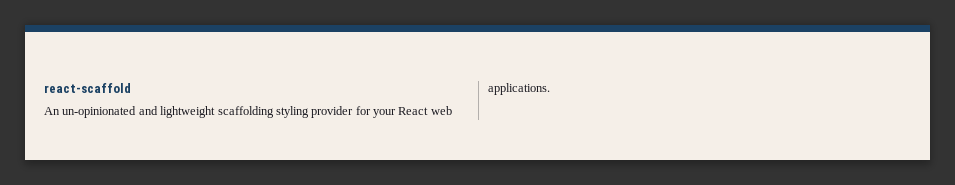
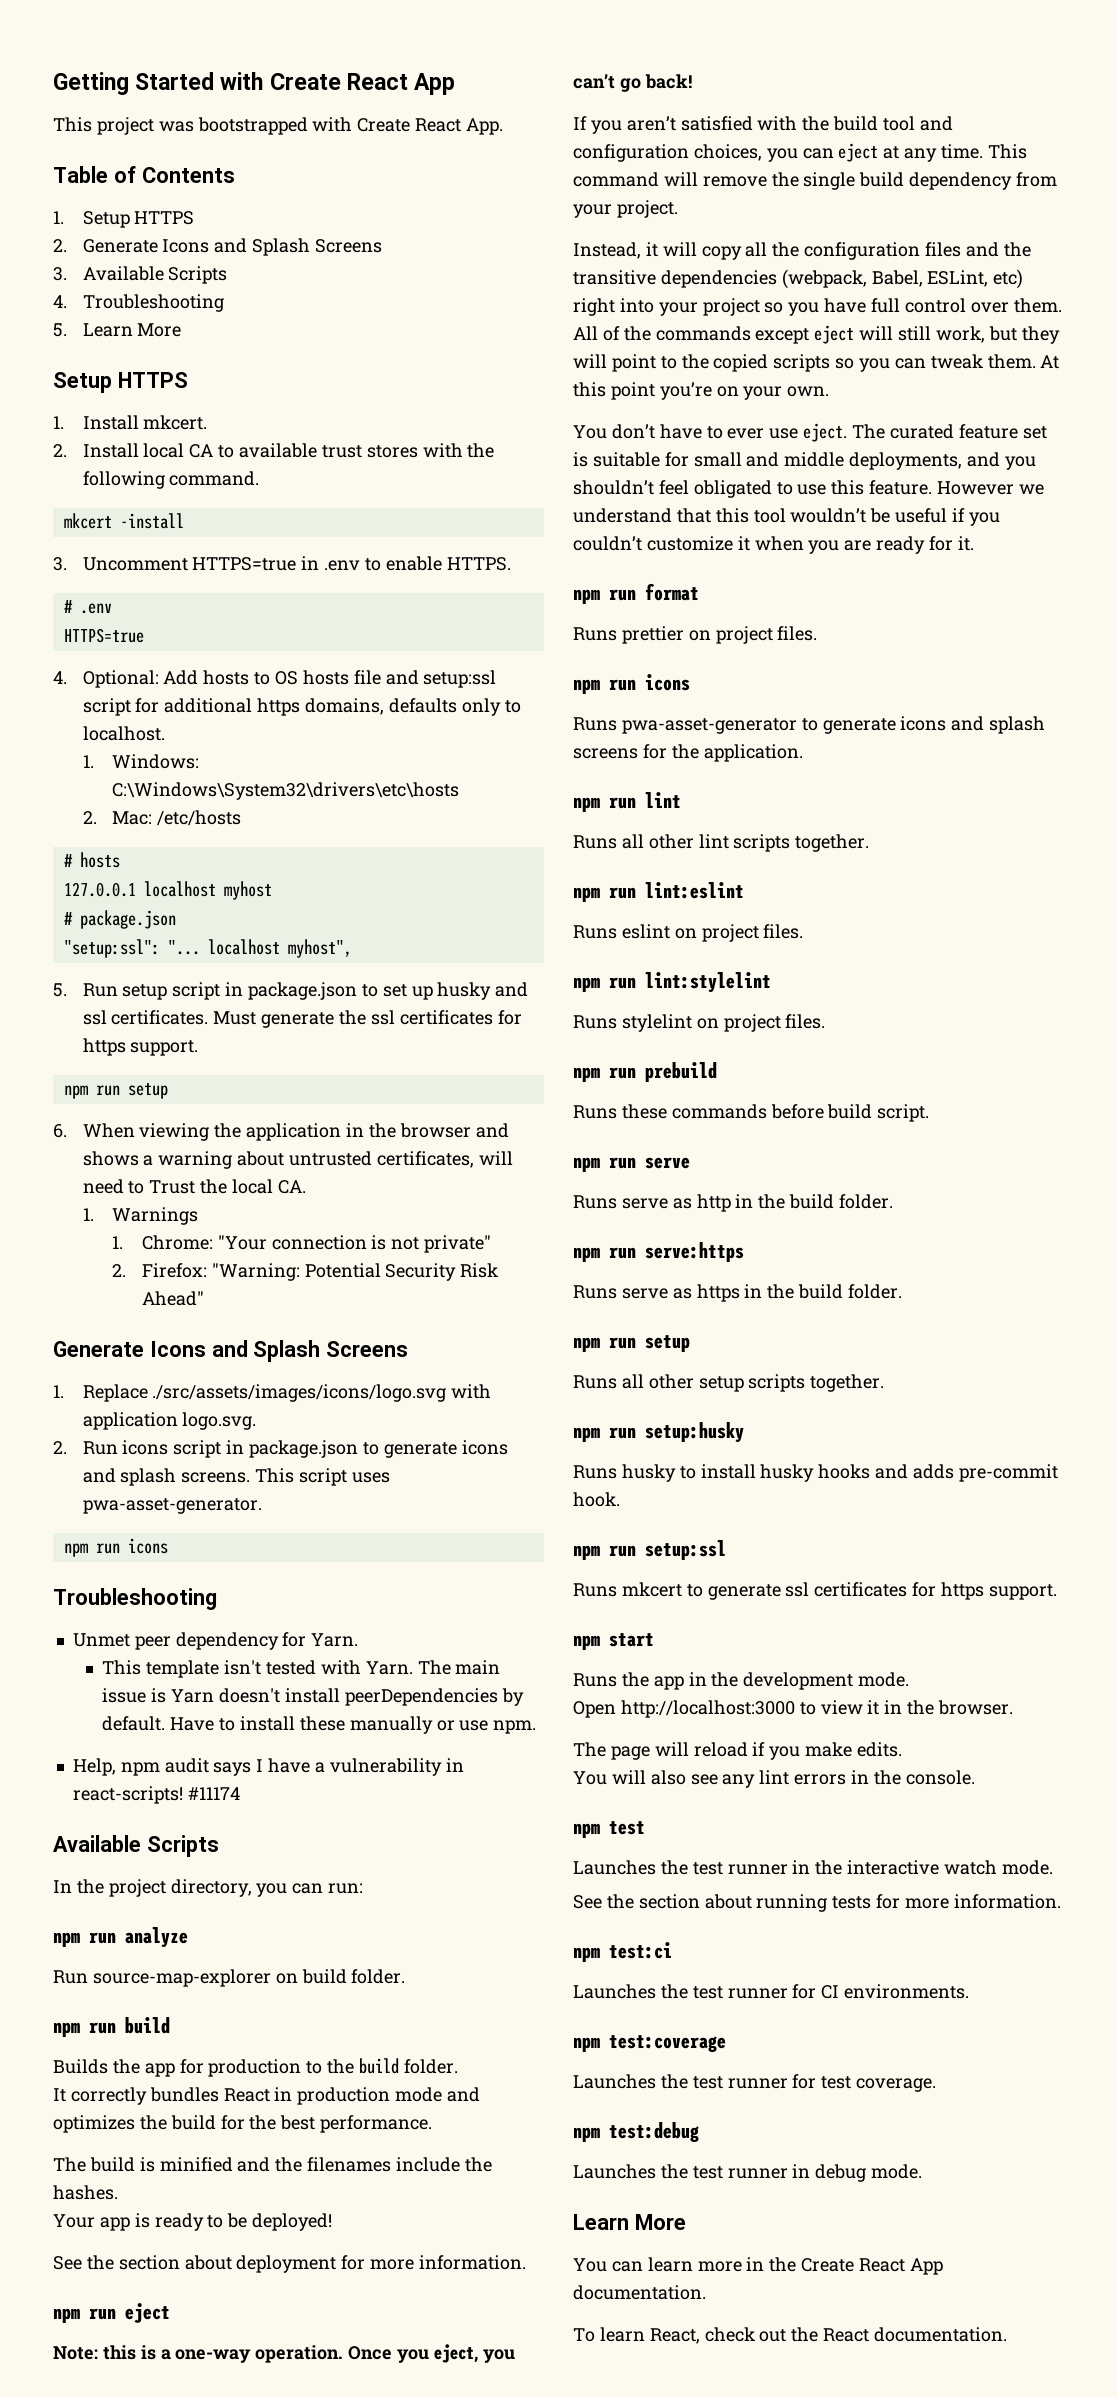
[44,83,131,93] [44,106,452,118] [488,83,550,95] react-scaffold // An un-opinionated and lightweight scaffolding styling provider for your React web applications. -> [53,72,456,95] [53,117,504,135] [53,166,235,183] [53,211,195,228] [53,238,383,256] [53,266,228,284] [53,294,224,312] [53,323,182,337] [53,372,188,393] [53,415,208,430] [53,443,495,458] [82,471,260,489] [63,513,184,529] [53,556,511,571] [63,600,112,614] [63,628,144,643] [53,670,497,688] [82,698,521,716] [82,726,165,741] [82,754,200,769] [112,782,460,800] [82,810,242,826] [63,852,120,868] [63,881,272,900] [63,910,176,929] [63,939,352,958] [53,982,529,1000] [82,1010,522,1028] [82,1038,199,1056] [63,1083,168,1099] [53,1123,509,1141] [82,1151,513,1169] [82,1179,306,1194] [82,1207,199,1225] [112,1235,492,1253] [112,1263,499,1281] [141,1291,204,1306] [53,1340,409,1362] [53,1384,492,1402] [82,1412,257,1430] [53,1440,508,1458] [82,1468,390,1486] [82,1498,262,1514] [63,1538,168,1557] [53,1588,217,1610] [72,1632,359,1650] [102,1660,501,1678] [102,1688,524,1706] [102,1716,537,1734] [72,1758,464,1776] [72,1786,240,1804] [53,1835,219,1857] [53,1879,364,1897] [53,1927,188,1948] [53,1969,406,1987] [53,2017,170,2037] [53,2058,458,2077] [53,2087,481,2105] [53,2115,433,2133] [53,2157,492,2172] [53,2185,118,2200] [53,2213,333,2231] [53,2255,527,2273] [53,2303,170,2323] [53,2344,515,2363] [573,74,692,92] [573,116,953,134] [573,143,1027,162] [573,172,1058,190] [573,200,678,218] [573,242,1031,260] [573,269,1024,289] [573,298,1062,316] [573,325,1060,344] [573,354,1060,372] [573,382,830,400] [573,423,1047,442] [573,452,1036,470] [573,480,1044,498] [573,508,1000,526] [573,536,974,554] [573,583,699,604] [573,626,818,644] [573,674,690,694] [573,716,1046,734] [573,744,803,762] [573,792,681,812] [573,834,870,852] [573,882,744,902] [573,924,804,942] [573,972,771,993] [573,1014,826,1032] [573,1062,717,1082] [573,1104,930,1122] [573,1157,690,1172] [573,1194,894,1212] [573,1242,744,1262] [573,1284,903,1302] [573,1335,690,1352] [573,1374,885,1392] [573,1422,744,1443] [573,1464,1058,1482] [573,1492,620,1507] [573,1540,726,1560] [573,1582,1057,1600] [573,1633,654,1650] [573,1672,910,1690] [573,1700,1014,1718] [573,1742,903,1760] [573,1770,975,1788] [573,1821,645,1838] [573,1860,1053,1875] [573,1894,1061,1912] [573,1942,672,1962] [573,1984,970,1999] [573,2035,726,2052] [573,2074,937,2092] [573,2122,699,2142] [573,2164,923,2182] [573,2214,686,2230] [573,2257,943,2275] [573,2285,706,2300] [573,2327,1008,2344] Getting Started with Create React App // This project was bootstrapped with Create React App. // Table of Contents // 1. Setup HTTPS // 2. Generate Icons and Splash Screens // 3. Available Scripts // 4. Troubleshooting // 5. Learn More // Setup HTTPS // 1. Install mkcert. // 2. Install local CA to available trust stores with the following command. // mkcert -install // 3. Uncomment HTTPS=true in .env to enable HTTPS. // # .env // HTTPS=true // 4. Optional: Add hosts to OS hosts file and setup:ssl script for additional https domains, defaults only to localhost. // 1. Windows: C:\Windows\System32\drivers\etc\hosts // 2. Mac: /etc/hosts // # hosts // 127.0.0.1 localhost myhost // # package.json // "setup:ssl": "... localhost myhost", // 5. Run setup script in package.json to set up husky and ssl certificates. Must generate the ssl certificates for https support. // npm run setup // 6. When viewing the application in the browser and shows a warning about untrusted certificates, will need to Trust the local CA. // 1. Warnings // 1. Chrome: "Your connection is not private" // 2. Firefox: "Warning: Potential Security Risk Ahead" // Generate Icons and Splash Screens // 1. Replace ./src/assets/images/icons/logo.svg with application logo.svg. // 2. Run icons script in package.json to generate icons and splash screens. This script uses pwa-asset-generator. // npm run icons // Troubleshooting // Unmet peer dependency for Yarn. // This template isn't tested with Yarn. The main issue is Yarn doesn't install peerDependencies by default. Have to install these manually or use npm. // Help, npm audit says I have a vulnerability in react-scripts! #11174 // Available Scripts // In the project directory, you can run: // npm run analyze // Run source-map-explorer on build folder. // npm run build // Builds the app for production to the build folder. // It correctly bundles React in production mode and optimizes the build for the best performance. // The build is minified and the filenames include the hashes. // Your app is ready to be deployed! // See the section about deployment for more information. // npm run eject // Note: this is a one-way operation. Once you eject, you can’t go back! // If you aren’t satisfied with the build tool and configuration choices, you can eject at any time. This command will remove the single build dependency from your project. // Instead, it will copy all the configuration files and the transitive dependencies (webpack, Babel, ESLint, etc) right into your project so you have full control over them. All of the commands except eject will still work, but they will point to the copied scripts so you can tweak them. At this point you’re on your own. // You don’t have to ever use eject. The curated feature set is suitable for small and middle deployments, and you shouldn’t feel obligated to use this feature. However we understand that this tool wouldn’t be useful if you couldn’t customize it when you are ready for it. // npm run format // Runs prettier on project files. // npm run icons // Runs pwa-asset-generator to generate icons and splash screens for the application. // npm run lint // Runs all other lint scripts together. // npm run lint:eslint // Runs eslint on project files. // npm run lint:stylelint // Runs stylelint on project files. // npm run prebuild // Runs these commands before build script. // npm run serve // Runs serve as http in the build folder. // npm run serve:https // Runs serve as https in the build folder. // npm run setup // Runs all other setup scripts together. // npm run setup:husky // Runs husky to install husky hooks and adds pre-commit hook. // npm run setup:ssl // Runs mkcert to generate ssl certificates for https support. // npm start // Runs the app in the development mode. // Open http://localhost:3000 to view it in the browser. // The page will reload if you make edits. // You will also see any lint errors in the console. // npm test // Launches the test runner in the interactive watch mode. // See the section about running tests for more information. // npm test:ci // Launches the test runner for CI environments. // npm test:coverage // Launches the test runner for test coverage. // npm test:debug // Launches the test runner in debug mode. // Learn More // You can learn more in the Create React App documentation. // To learn React, check out the React documentation.

